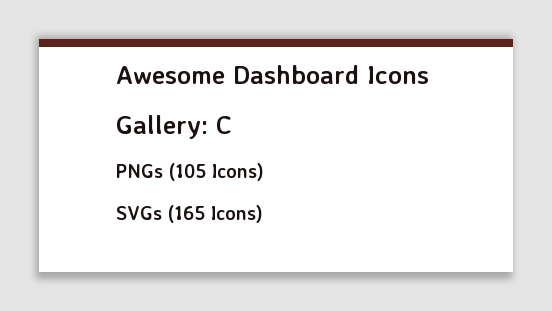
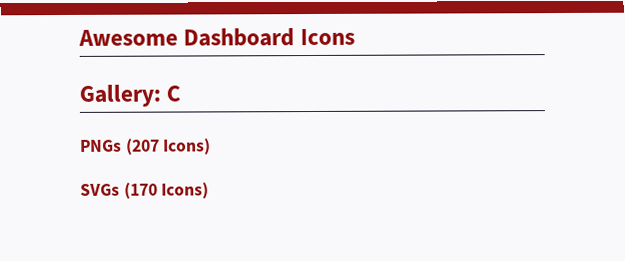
[169,163,206,181] (105 -> [125,138,160,155] (207
[168,205,205,223] (165 -> [123,182,158,199] (170

